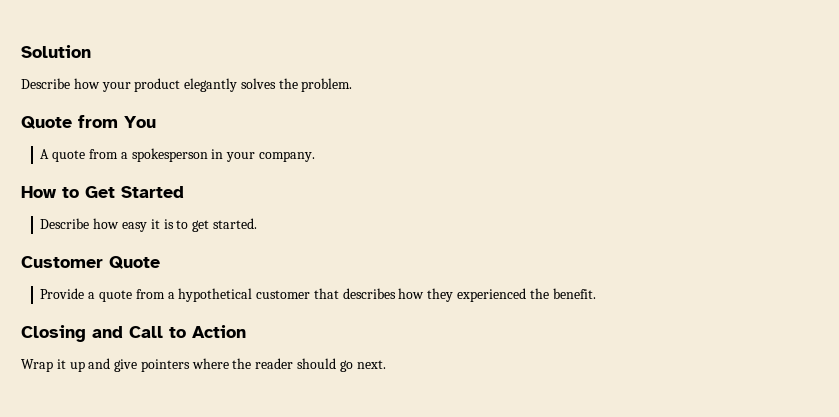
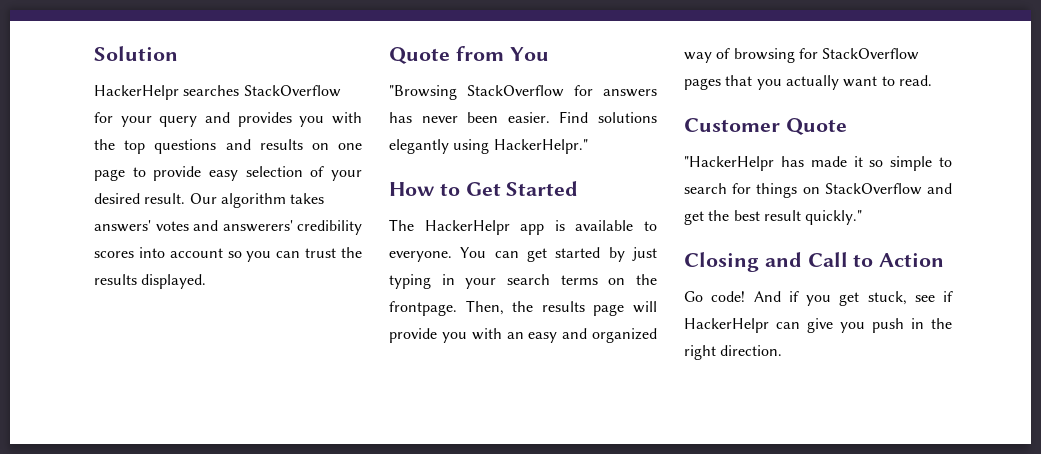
[21,78,353,92] [21,115,156,129] [40,148,315,162] [21,186,184,198] [40,218,257,232] [21,256,160,269] [40,288,596,302] Describe how your product elegantly solves the problem. // Quote from You // A quote from a spokesperson in your company. // How to Get Started // Describe how easy it is to get started. // Customer Quote // Provide a quote from a hypothetical customer that describes how they experienced the benefit. -> [94,85,341,100] [94,112,362,127] [94,139,362,154] [94,166,362,181] [94,193,325,208] [94,220,362,235] [94,247,362,262] [94,274,207,289] [389,46,549,64] [389,85,657,100] [389,111,657,123] [389,139,588,154] [389,181,579,196] [389,219,657,235] [389,247,657,262] [389,274,657,289] [389,300,657,316] [389,328,657,343] [684,48,920,63] [684,75,932,90] [684,118,847,135] [684,156,952,171] [684,183,952,198] [684,210,863,225] HackerHelpr searches StackOverflow for your query and provides you with the top questions and results on one page to provide easy selection of your desired result. Our algorithm takes answers' votes and answerers' credibility scores into account so you can trust the results displayed. // Quote from You // "Browsing StackOverflow for answers has never been easier. Find solutions elegantly using HackerHelpr." // How to Get Started // The HackerHelpr app is available to everyone. You can get started by just typing in your search terms on the frontpage. Then, the results page will provide you with an easy and organized way of browsing for StackOverflow pages that you actually want to read. // Customer Quote // "HackerHelpr has made it so simple to search for things on StackOverflow and get the best result quickly."
[21,358,386,372] Wrap it up and give pointers where the reader should go next. -> [684,291,953,306] [684,318,952,333] [684,345,783,360] Go code! And if you get stuck, see if HackerHelpr can give you push in the right direction.

